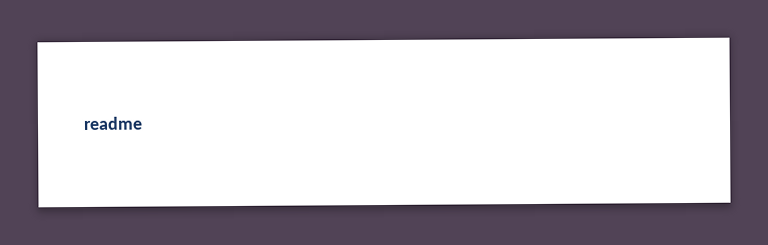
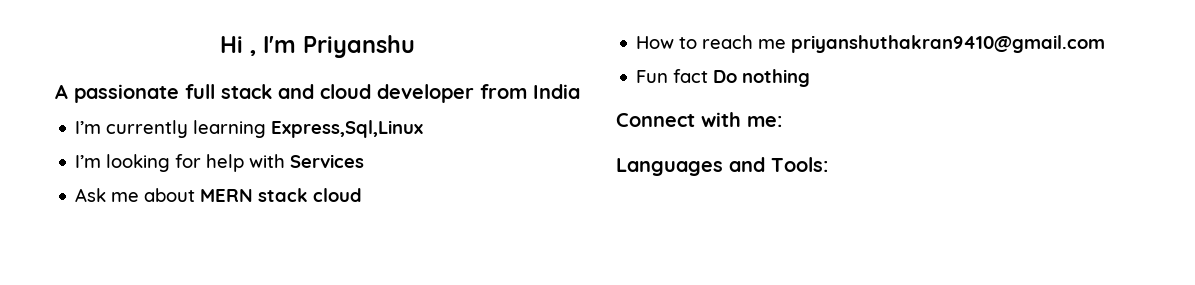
[83,116,143,130] readme -> [220,35,415,58] [55,84,580,103] [75,120,424,138] [75,154,365,172] [75,188,363,202] [636,35,1106,53] [636,69,811,87] [616,112,782,127] [616,157,828,176] Hi , I'm Priyanshu // A passionate full stack and cloud developer from India // I’m currently learning Express,Sql,Linux // I’m looking for help with Services // Ask me about MERN stack cloud // How to reach me priyanshuthakran9410@gmail.com // Fun fact Do nothing // Connect with me: // Languages and Tools:

